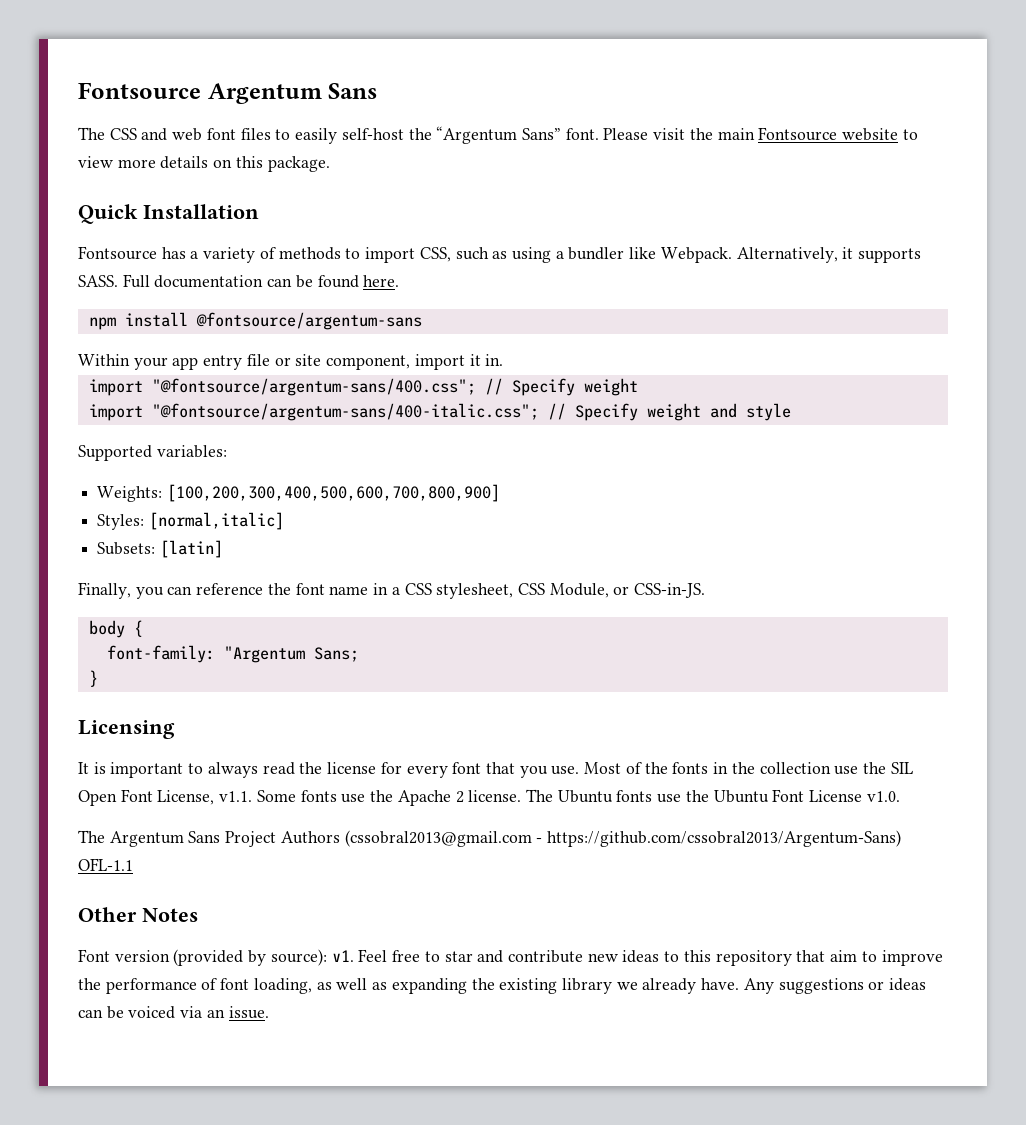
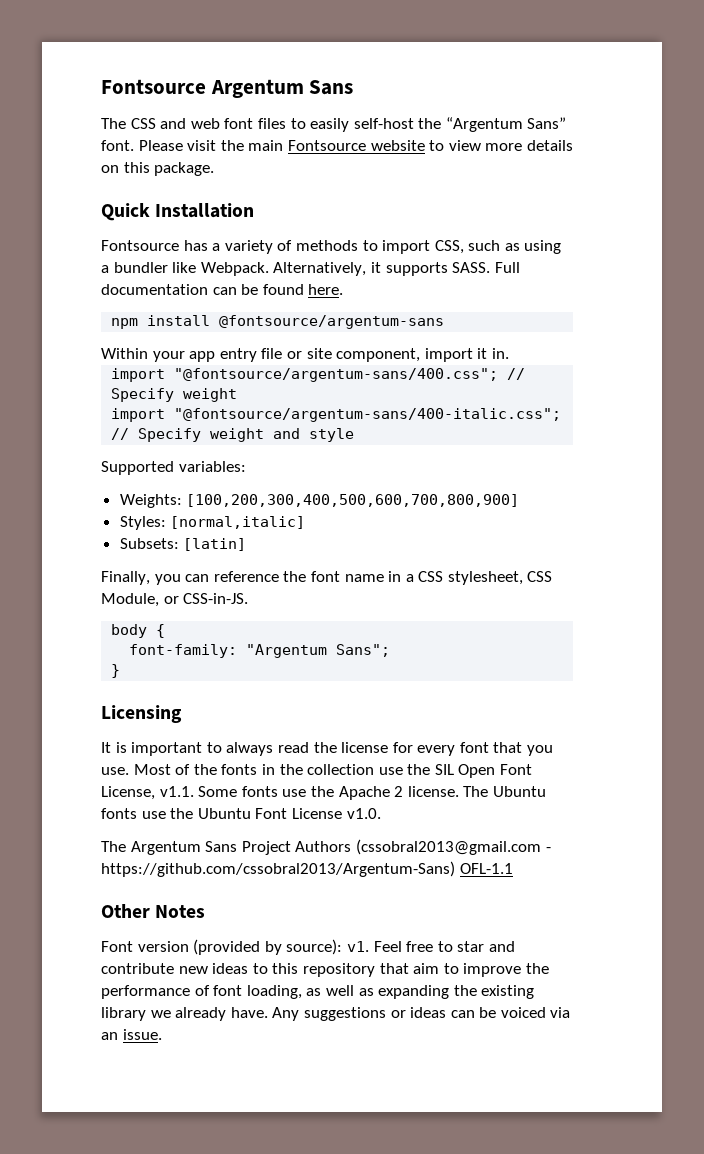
[313,647,359,662] Sans; -> [336,644,391,657] Sans";

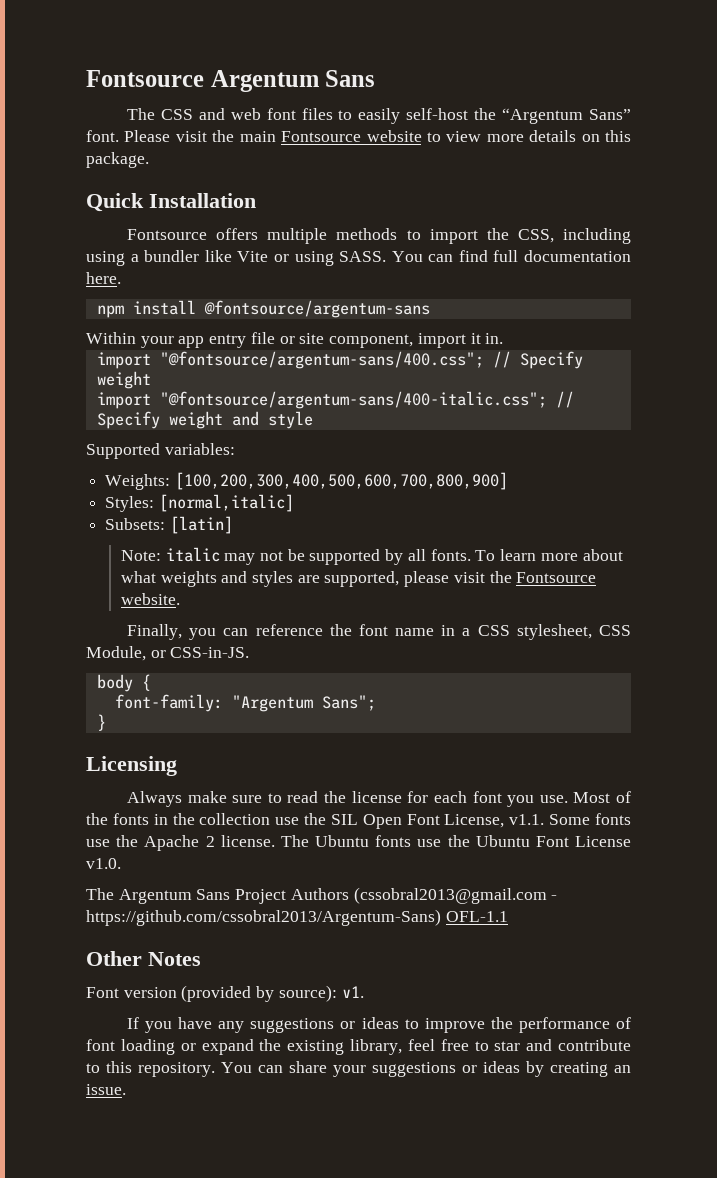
[183,240,562,254] [101,262,520,276] [101,284,304,295] has a variety of methods to import CSS, such as using a bundler like Webpack. Alternatively, it supports SASS. Full documentation can be found -> [216,228,631,244] [86,250,631,266] offers multiple methods to import the CSS, including using a bundler like Vite or using SASS. You can find full documentation
(247, 544) none -> [120,547,623,565] [120,571,597,587] [120,593,180,605] // Note: italic may not be supported by all fonts. To learn more about what weights and styles are supported, please visit the Fontsource website.
[101,742,274,756] It is important to always -> [126,791,282,807] Always make sure to
[417,742,523,756] every font that -> [433,791,502,803] each font
[373,941,515,952] [101,963,440,977] Feel free to star and contribute new ideas to this repository that aim -> [126,1017,399,1033] // If you have any suggestions or ideas
[246,985,535,999] [101,1007,571,1021] loading, as well as expanding the existing library we already have. Any suggestions or ideas can be voiced via -> [120,1039,631,1055] [86,1061,608,1077] loading or expand the existing library, feel free to star and contribute to this repository. You can share your suggestions or ideas by creating

